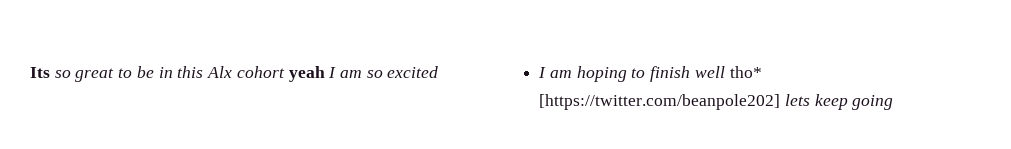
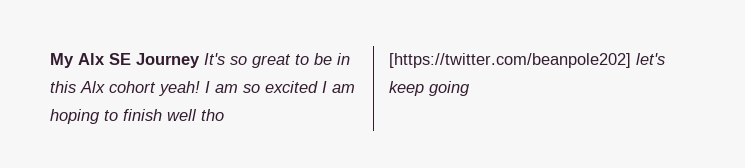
[30,67,50,78] Its -> [50,53,225,68] My Alx SE Journey It's
[288,66,325,82] yeah -> [159,81,200,96] yeah!
(439, 72) // -> (318, 87) none
[729,66,762,78] [539,94,810,110] tho* [https://twitter.com/beanpole202] lets -> [201,109,224,121] [389,53,665,68] tho [https://twitter.com/beanpole202] let's

